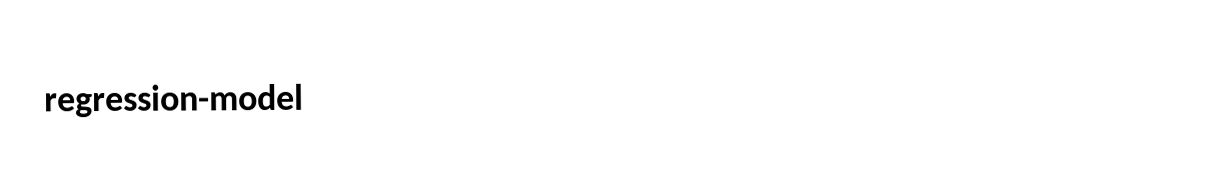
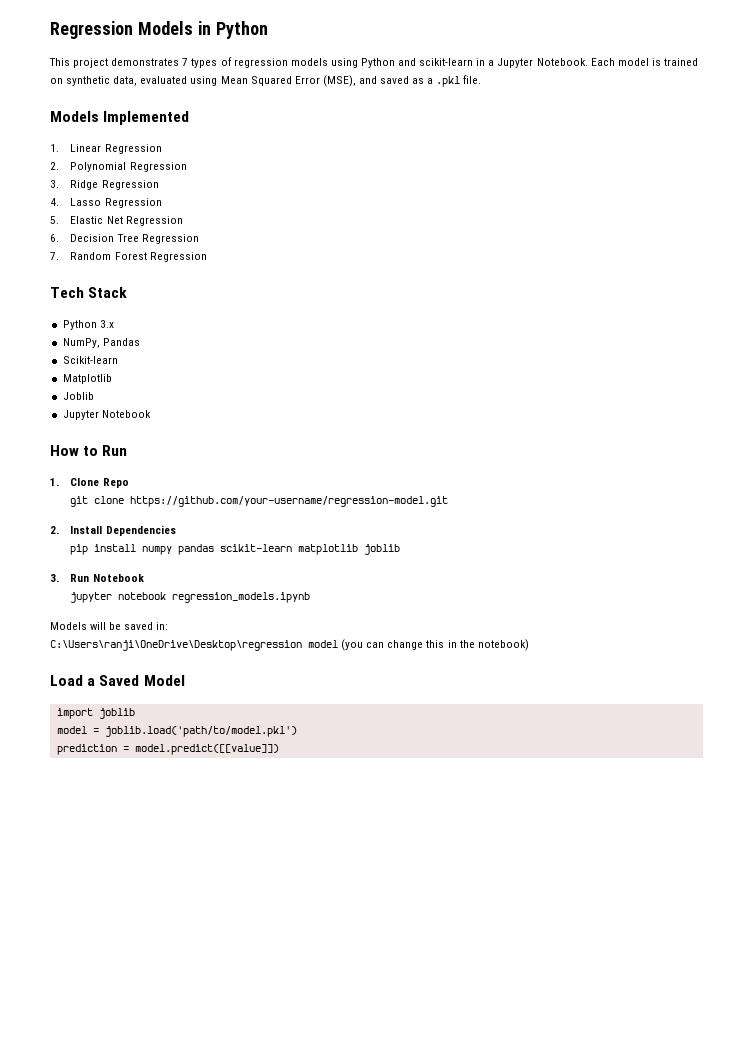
[43,83,304,118] regression-model -> [50,21,268,39] [49,57,698,68] [50,75,482,87] [50,111,190,125] [50,144,162,154] [50,162,187,172] [50,180,159,190] [50,198,162,208] [50,216,183,226] [50,234,199,244] [50,252,207,262] [50,287,128,298] [62,320,114,330] [62,338,140,348] [62,356,118,364] [62,374,112,384] [62,392,94,400] [62,410,151,420] [50,445,128,456] [50,478,129,488] [70,496,449,507] [50,525,176,536] [70,544,401,555] [50,574,144,582] [70,592,311,603] [50,622,169,630] [50,639,529,651] [50,675,185,686] [56,708,135,719] [56,726,297,737] [56,744,279,755] Regression Models in Python // This project demonstrates 7 types of regression models using Python and scikit-learn in a Jupyter Notebook. Each model is trained on synthetic data, evaluated using Mean Squared Error (MSE), and saved as a .pkl file. // Models Implemented // 1. Linear Regression // 2. Polynomial Regression // 3. Ridge Regression // 4. Lasso Regression // 5. Elastic Net Regression // 6. Decision Tree Regression // 7. Random Forest Regression // Tech Stack // Python 3.x // NumPy, Pandas // Scikit-learn // Matplotlib // Joblib // Jupyter Notebook // How to Run // 1. Clone Repo // git clone https://github.com/your-username/regression-model.git // 2. Install Dependencies // pip install numpy pandas scikit-learn matplotlib joblib // 3. Run Notebook // jupyter notebook regression_models.ipynb // Models will be saved in: // C:\Users\ranji\OneDrive\Desktop\regression model (you can change this in the notebook) // Load a Saved Model // import joblib // model = joblib.load('path/to/model.pkl') // prediction = model.predict([[value]])

